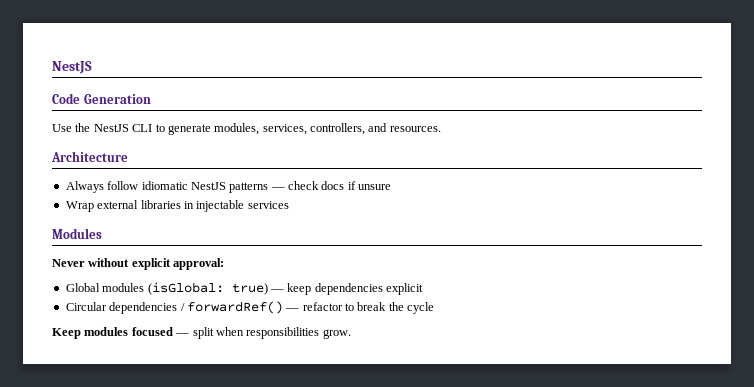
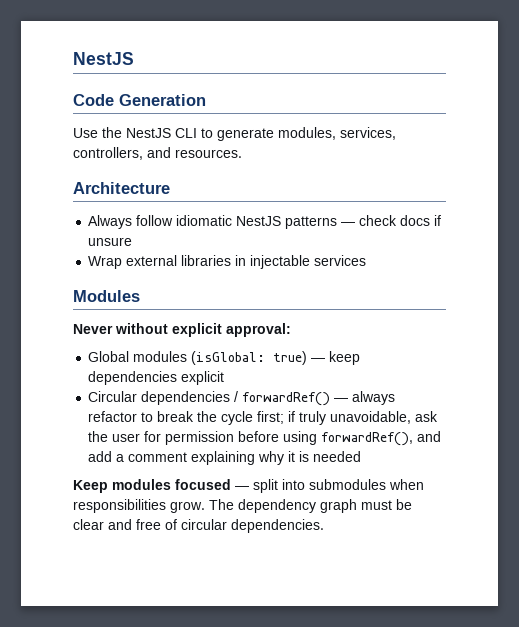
(300, 309) none -> [352,391,396,405] always
(435, 308) none -> [257,411,439,425] [88,431,442,446] [88,451,362,465] first; if truly unavoidable, ask the user for permission before using forwardRef(), and add a comment explaining why it is needed
(214, 333) none -> [282,479,386,490] into submodules
(351, 334) none -> [209,499,412,513] [73,519,324,533] The dependency graph must be clear and free of circular dependencies.

